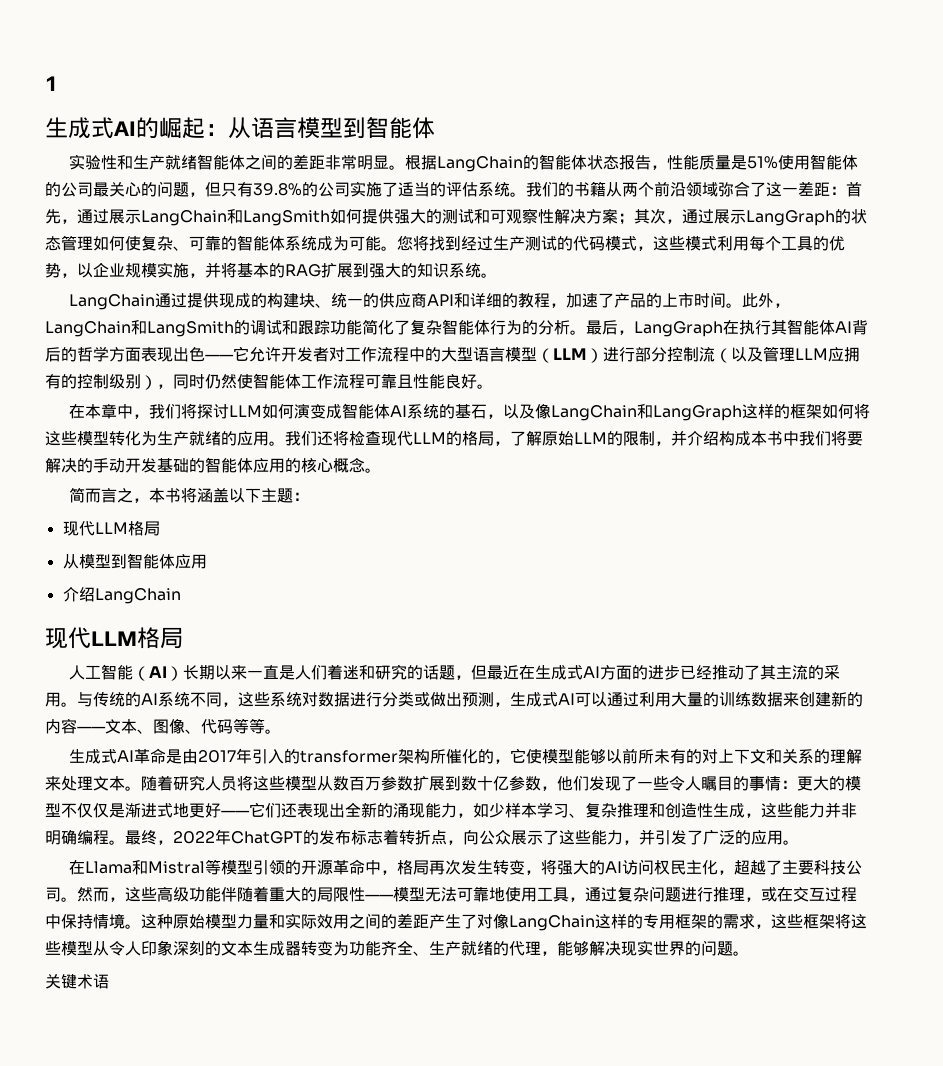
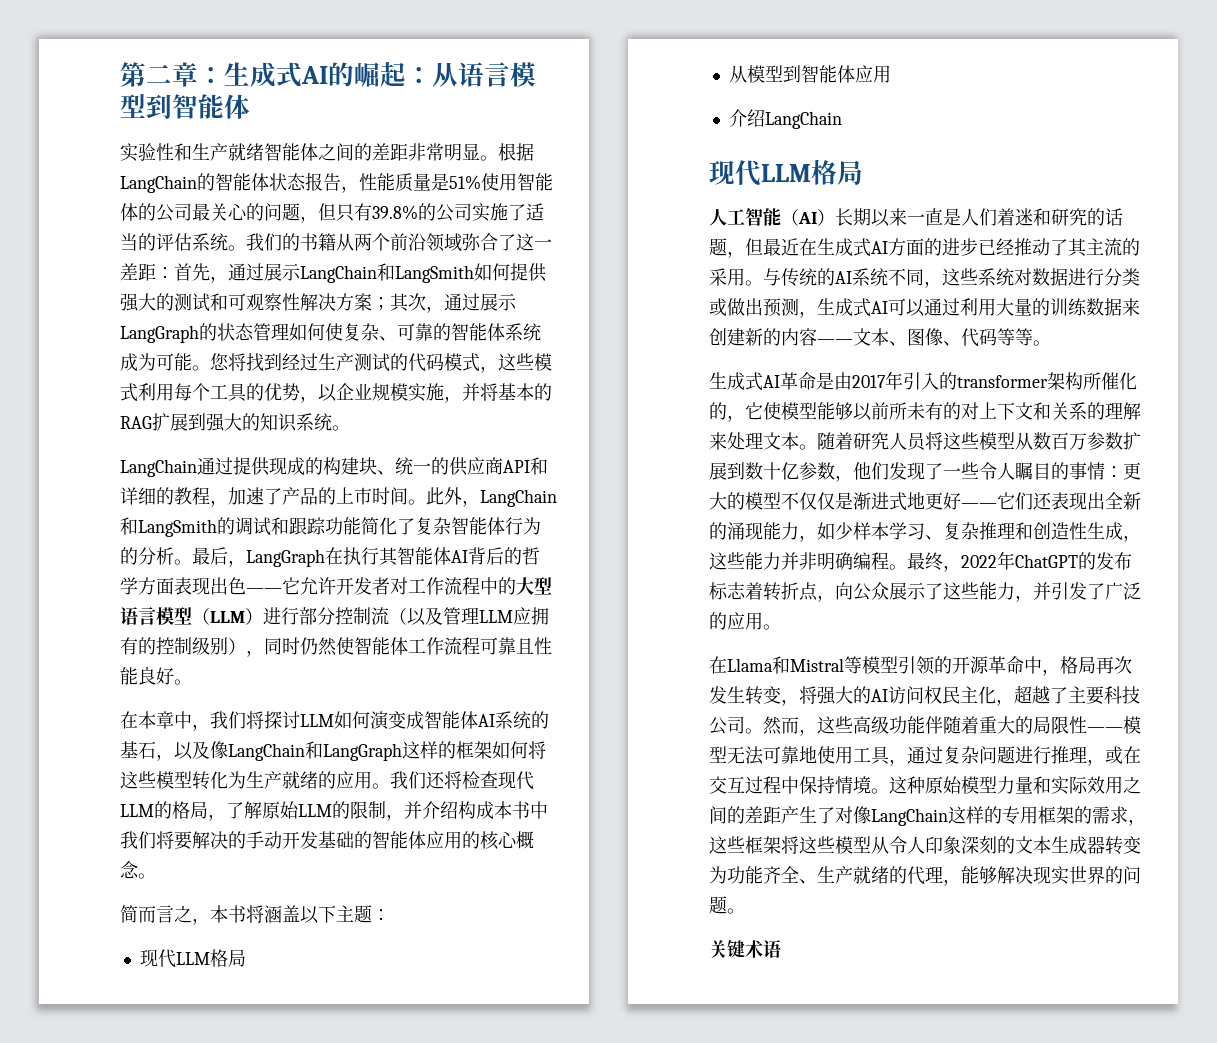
[45,76,58,91] 1 // -> [120,62,224,87] 第二章：

